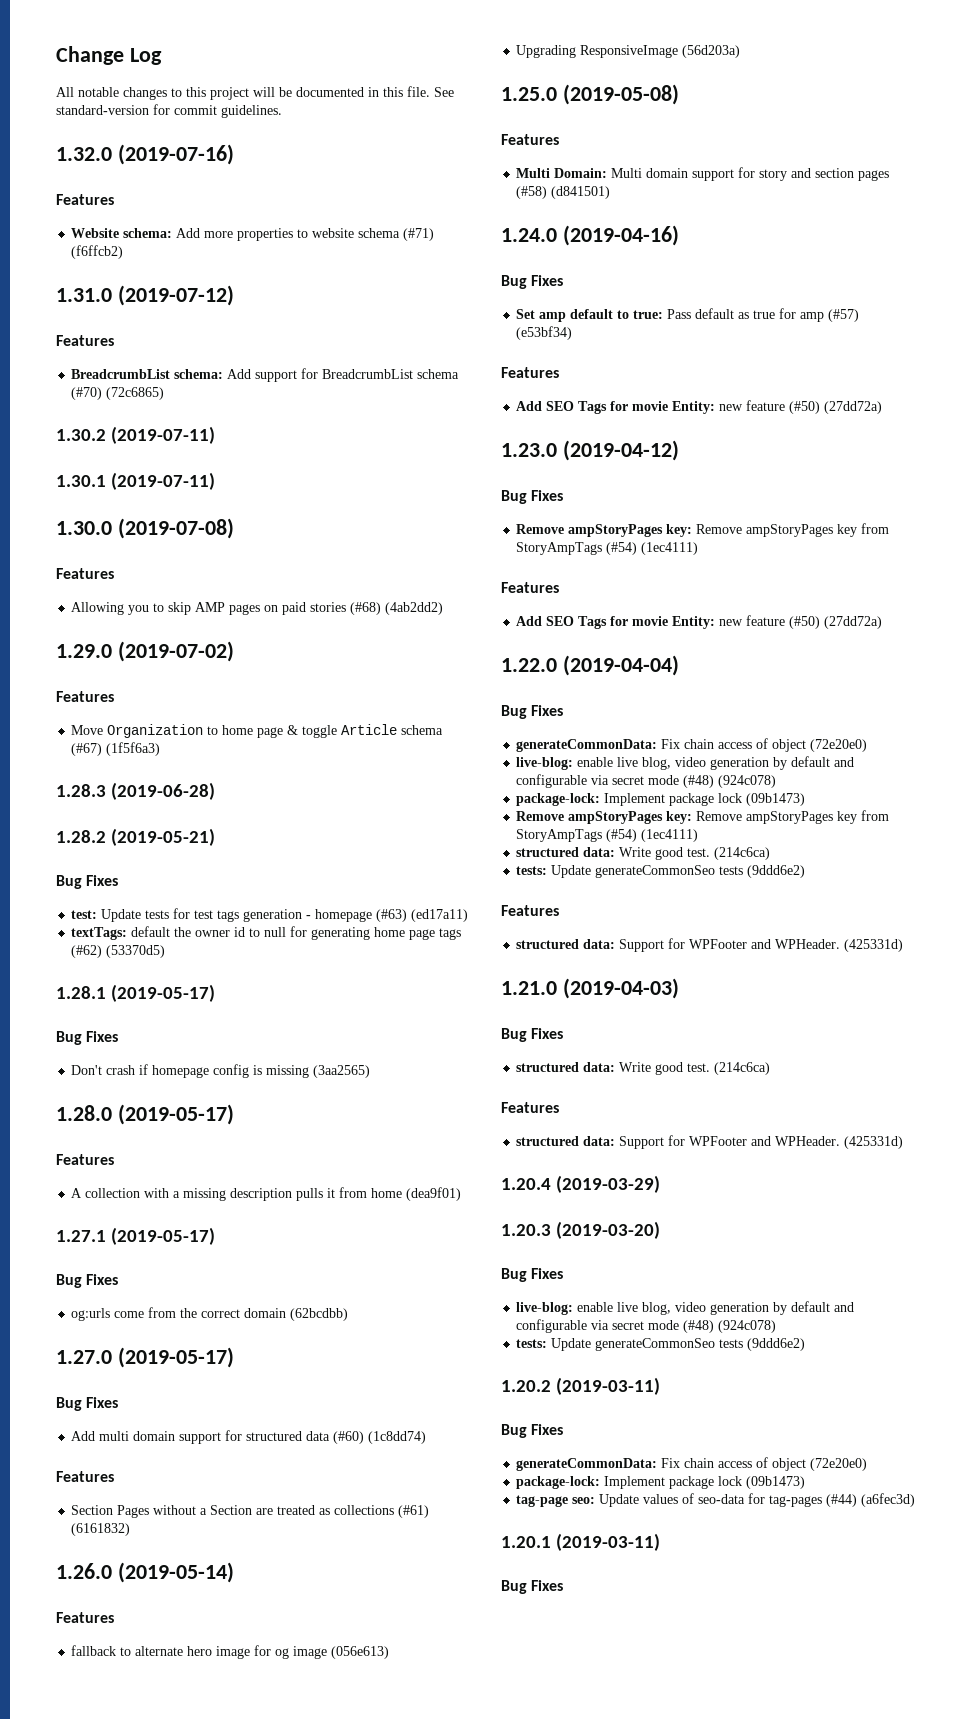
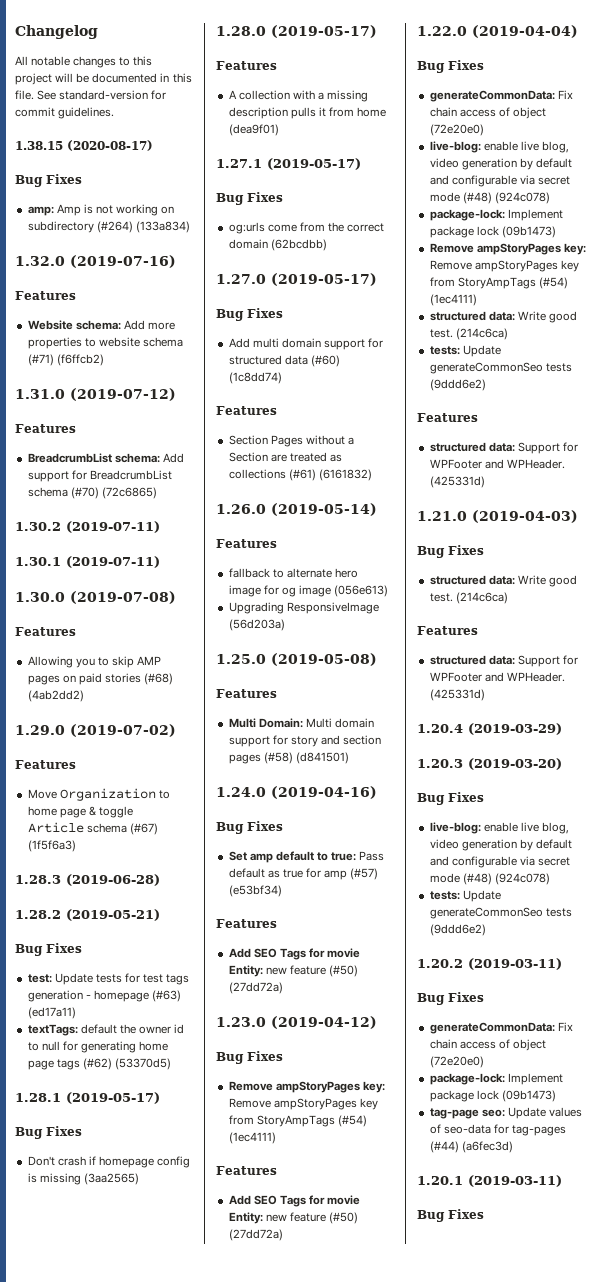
[56,46,162,65] Change Log -> [15,25,98,39] Changelog
(282, 111) none -> [15,140,153,151] [15,174,82,187] [27,204,175,216] [27,221,190,233] // 1.38.15 (2020-08-17) // Bug Fixes // amp: Amp is not working on subdirectory (#264) (133a834)

